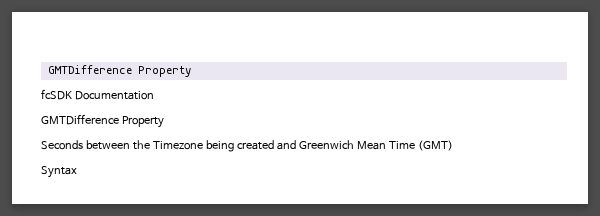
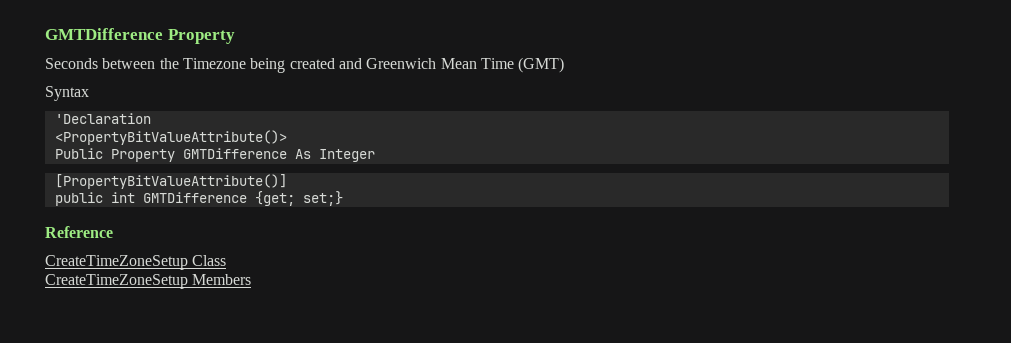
[47,65,191,77] [41,89,154,100] [41,114,164,128] GMTDifference Property // fcSDK Documentation // GMTDifference Property -> [45,28,235,44] GMTDifference Property
(77, 172) none -> [54,113,151,124] [54,130,287,145] [54,148,375,162] [54,174,287,189] [54,191,343,206] [45,226,113,238] [45,255,227,270] [45,274,252,289] // 'Declaration // <PropertyBitValueAttribute()> // Public Property GMTDifference As Integer // [PropertyBitValueAttribute()] // public int GMTDifference {get; set;} // Reference // CreateTimeZoneSetup Class // CreateTimeZoneSetup Members

